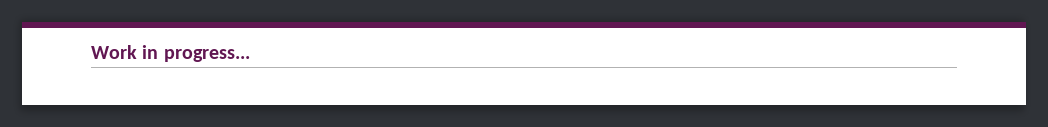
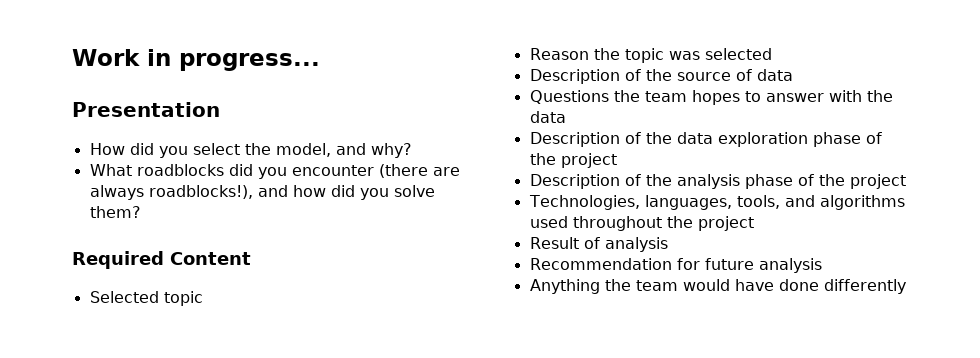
(250, 55) none -> [72,102,220,117] [89,143,412,158] [89,164,460,179] [89,185,435,200] [89,206,141,218] [72,251,251,269] [89,291,203,306] [529,48,772,63] [529,69,793,84] [529,90,893,105] [529,111,566,123] [529,132,882,147] [529,153,617,168] [529,174,906,189] [528,195,905,210] [529,216,754,231] [529,237,668,252] [529,258,822,273] [529,279,906,294] // Presentation // How did you select the model, and why? // What roadblocks did you encounter (there are always roadblocks!), and how did you solve them? // Required Content // Selected topic // Reason the topic was selected // Description of the source of data // Questions the team hopes to answer with the data // Description of the data exploration phase of the project // Description of the analysis phase of the project // Technologies, languages, tools, and algorithms used throughout the project // Result of analysis // Recommendation for future analysis // Anything the team would have done differently

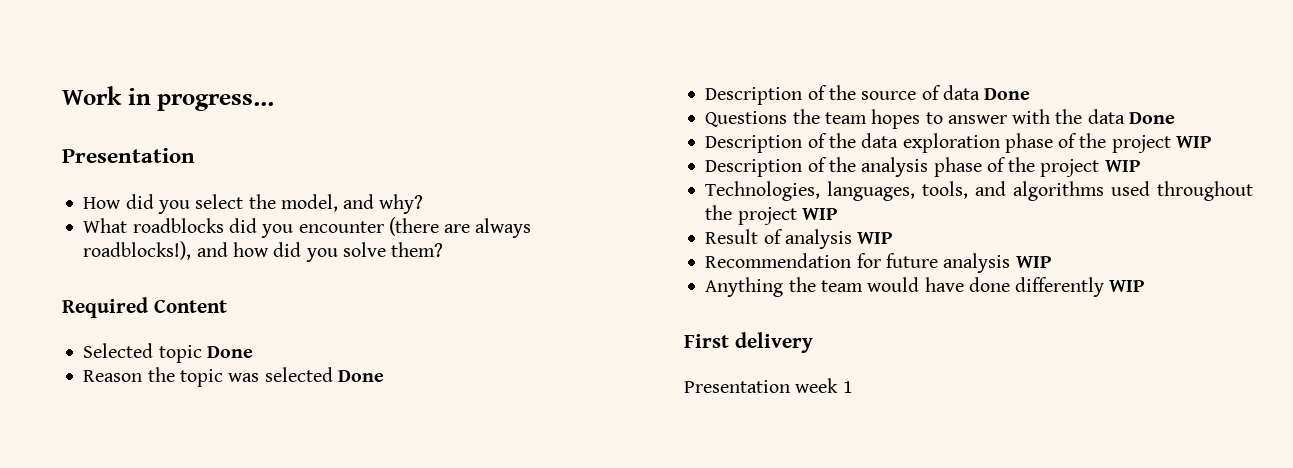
(203, 298) none -> [206,346,253,358] Done
(772, 54) none -> [337,370,384,382] Done
(793, 75) none -> [984,88,1031,100] Done
(566, 117) none -> [1128,112,1175,124] Done
(617, 160) none -> [1175,136,1212,148] WIP
(906, 181) none -> [1104,160,1141,172] WIP
(754, 223) none -> [801,208,838,220] WIP
(668, 244) none -> [857,232,894,244] WIP
(822, 265) none -> [1015,256,1052,268] WIP
(906, 286) none -> [1109,280,1146,292] [684,332,813,353] [684,378,853,393] WIP // First delivery // Presentation week 1

